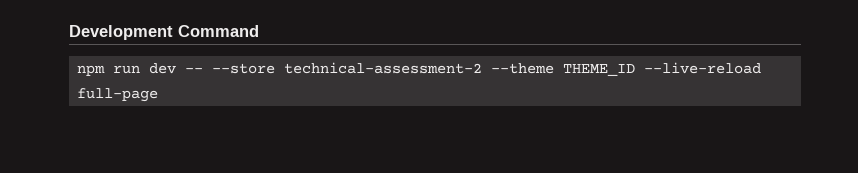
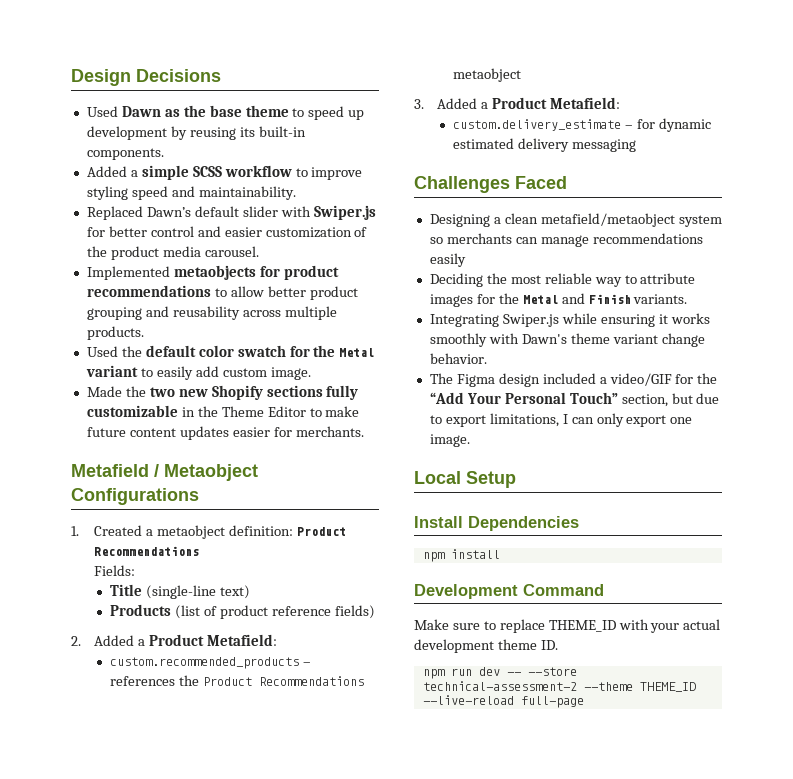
[69,25,259,40] Development Command -> [71,69,221,86] [86,105,365,120] [86,126,306,140] [86,148,164,160] [86,165,363,180] [86,186,296,200] [86,205,376,220] [86,226,368,238] [86,246,259,260] [86,265,339,280] [86,285,358,300] [86,306,337,320] [86,326,144,340] [86,345,375,357] [85,365,311,380] [86,385,359,400] [86,405,360,417] [86,426,364,440] [71,464,258,481] [71,488,199,505] [71,525,347,539] [94,546,200,556] [94,565,136,576] [110,584,251,599] [110,604,375,619] [71,634,278,646] [110,657,312,669] [110,675,365,686] [453,68,522,82] [414,97,621,109] [453,118,712,132] [453,138,637,152] [414,176,567,193] [429,213,722,227] [429,233,703,247] [429,253,466,267] [429,273,696,287] [429,293,688,307] [429,313,710,327] [429,333,705,347] [429,353,487,364] [429,373,718,387] [429,392,720,407] [429,413,693,427] [429,434,470,447] [414,471,516,488] [414,516,579,531] [422,549,500,562] [414,584,604,599] [414,619,721,633] [414,639,558,653] Design Decisions // Used Dawn as the base theme to speed up development by reusing its built-in components. // Added a simple SCSS workflow to improve styling speed and maintainability. // Replaced Dawn’s default slider with Swiper.js for better control and easier customization of the product media carousel. // Implemented metaobjects for product recommendations to allow better product grouping and reusability across multiple products. // Used the default color swatch for the Metal variant to easily add custom image. // Made the two new Shopify sections fully customizable in the Theme Editor to make future content updates easier for merchants. // Metafield / Metaobject Configurations // 1. Created a metaobject definition: Product Recommendations // Fields: // Title (single-line text) // Products (list of product reference fields) // 2. Added a Product Metafield: // custom.recommended_products – references the Product Recommendations metaobject // 3. Added a Product Metafield: // custom.delivery_estimate – for dynamic estimated delivery messaging // Challenges Faced // Designing a clean metafield/metaobject system so merchants can manage recommendations easily // Deciding the most reliable way to attribute images for the Metal and Finish variants. // Integrating Swiper.js while ensuring it works smoothly with Dawn's theme variant change behavior. // The Figma design included a video/GIF for the “Add Your Personal Touch” section, but due to export limitations, I can only export one image. // Local Setup // Install Dependencies // npm install // Development Command // Make sure to replace THEME_ID with your actual development theme ID.

